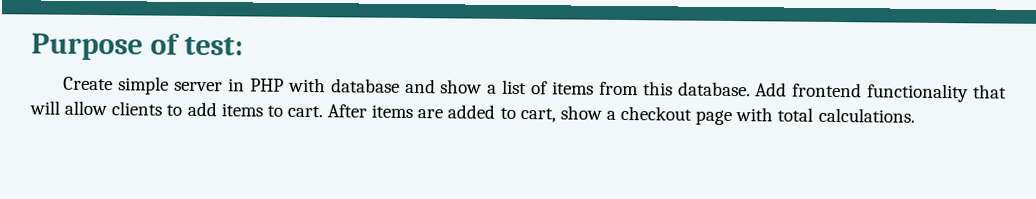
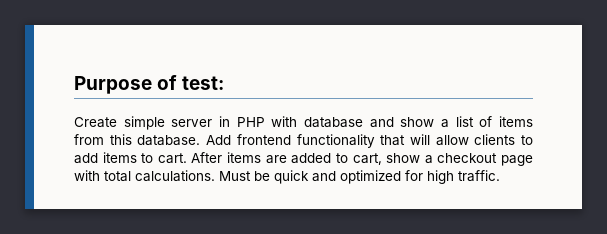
(915, 115) none -> [219,170,500,184] Must be quick and optimized for high traffic.

